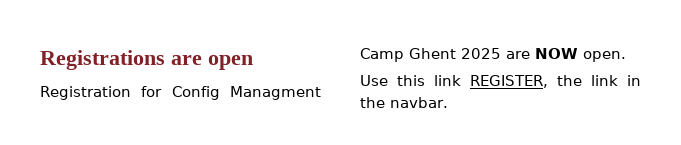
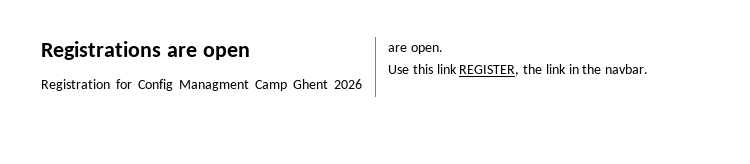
[461,48,578,59] 2025 are NOW -> [334,79,362,89] [388,45,407,52] 2026 are

